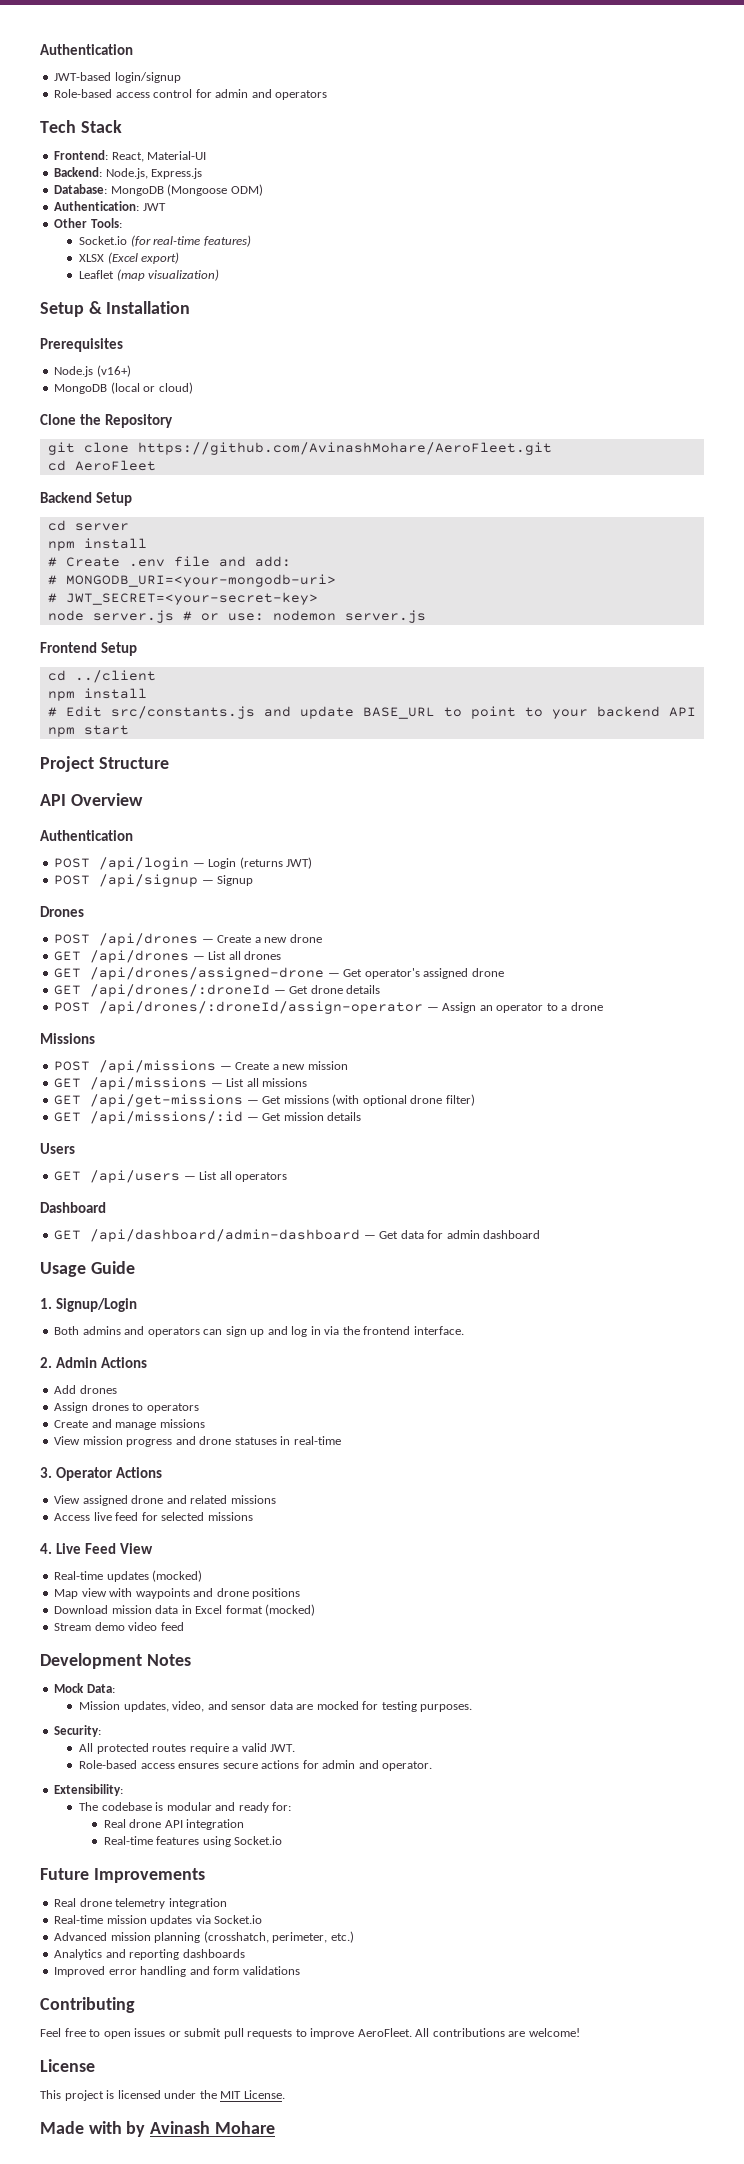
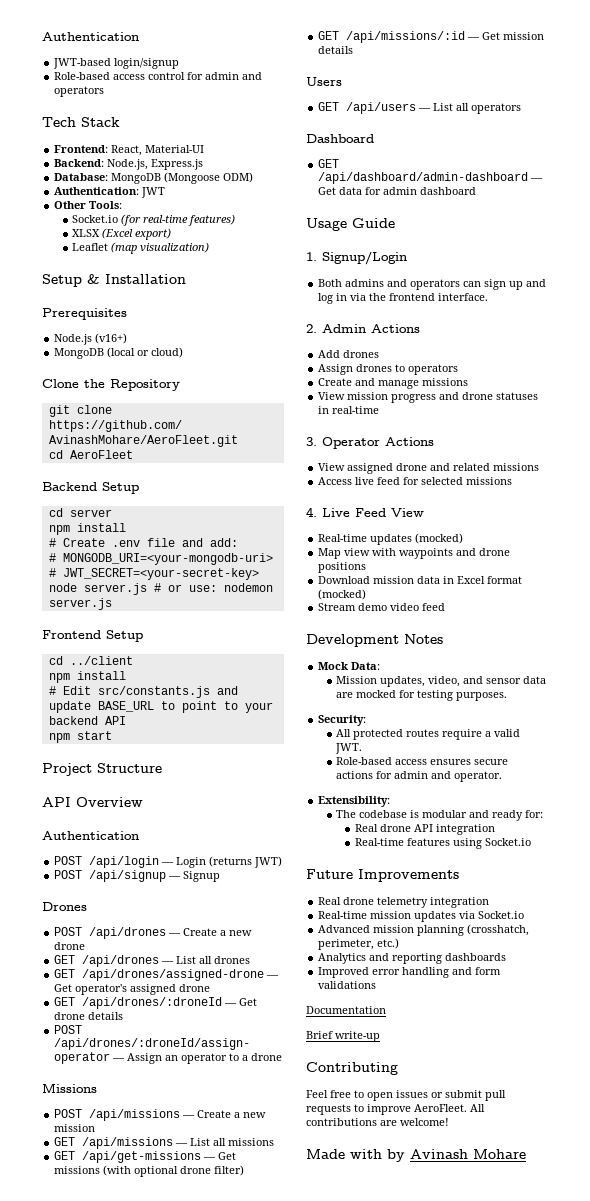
(300, 1970) none -> [306,1006,386,1014] [306,1031,380,1042] // Documentation // Brief write-up
[40,2059,95,2072] [40,2090,285,2101] // License // This project is licensed under the MIT License. -> (449, 1122) none

